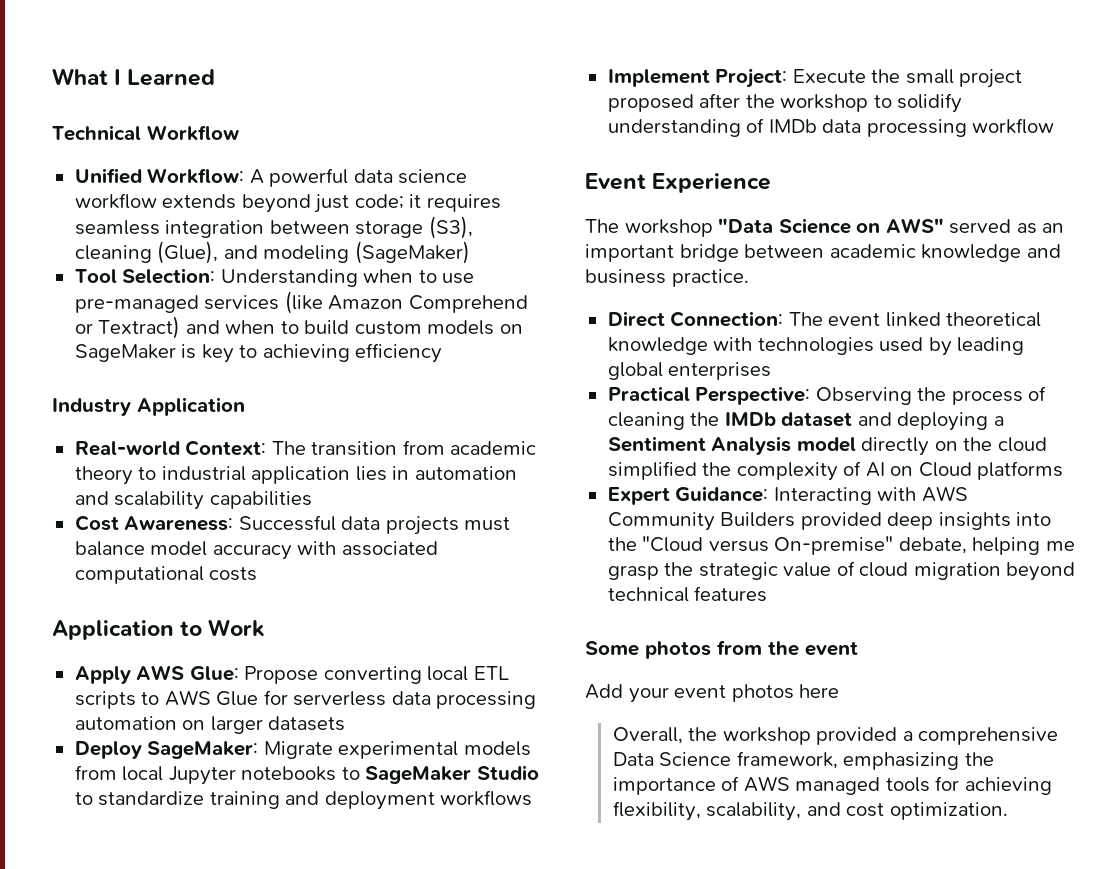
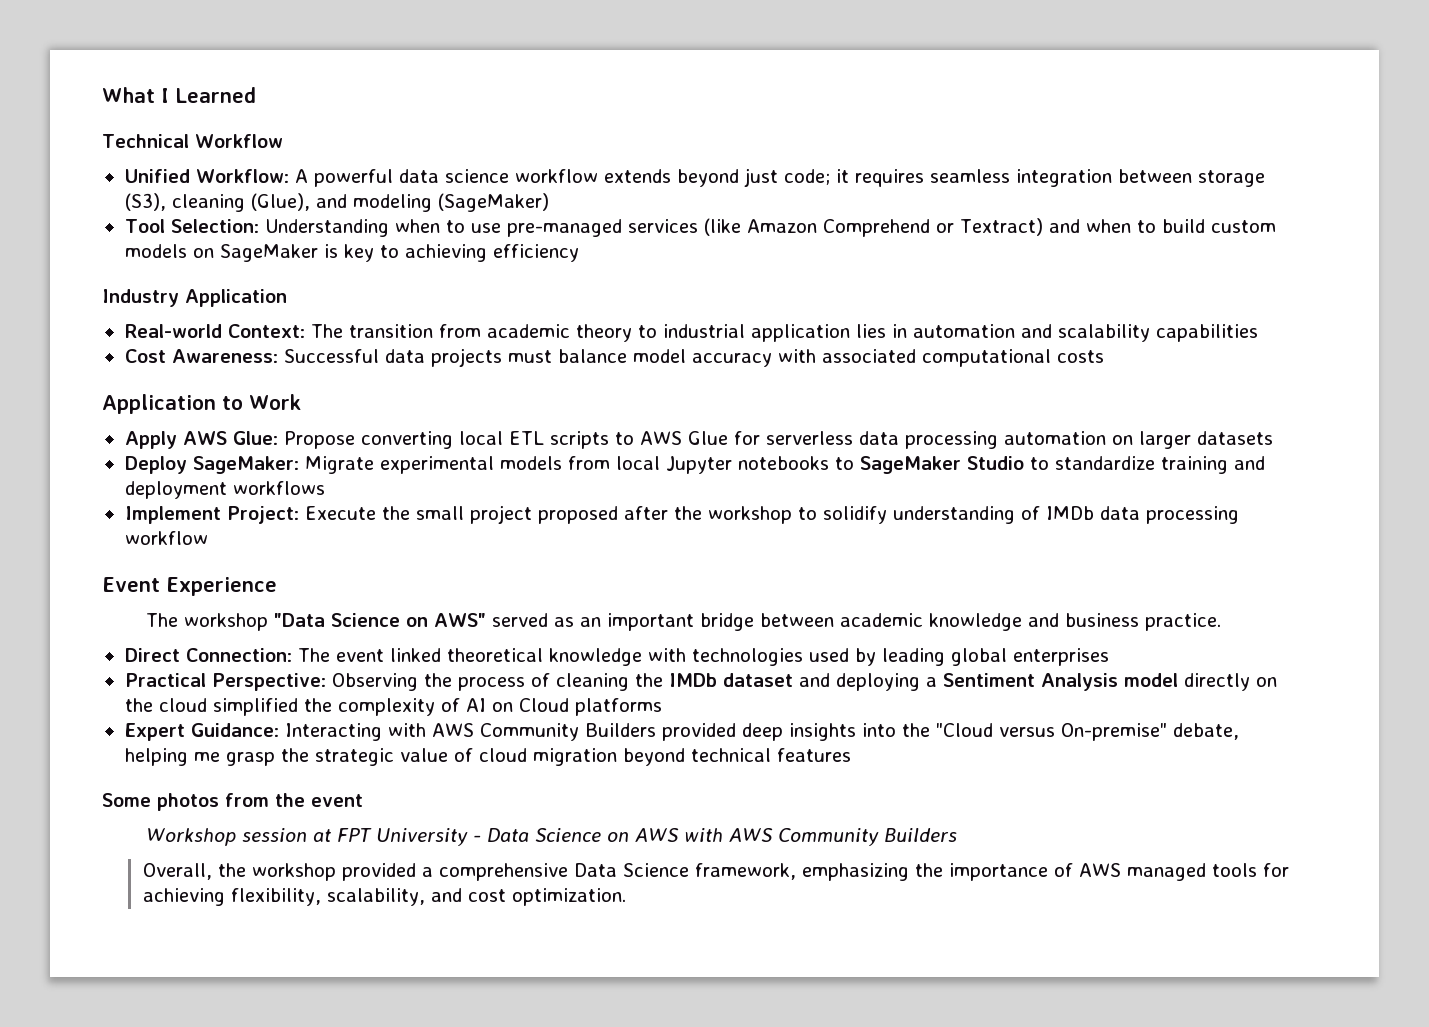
[585,684,840,703] Add your event photos here -> [145,828,957,846] Workshop session at FPT University - Data Science on AWS with AWS Community Builders

